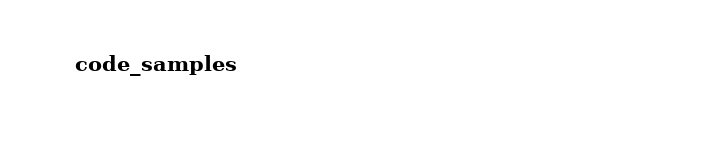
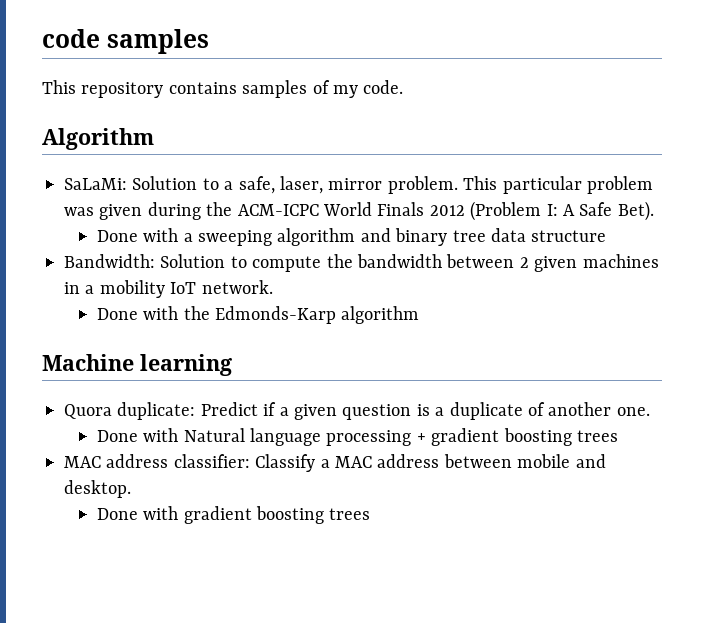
[75,55,237,76] code_samples -> [42,29,209,54] [42,80,404,98] [42,128,154,150] [64,176,653,194] [64,201,654,221] [96,228,607,246] [64,254,659,272] [64,280,273,298] [96,306,420,324] [42,354,232,376] [64,402,650,420] [96,428,619,446] [64,454,606,472] [64,480,131,498] [96,506,371,524] code samples // This repository contains samples of my code. // Algorithm // SaLaMi: Solution to a safe, laser, mirror problem. This particular problem was given during the ACM-ICPC World Finals 2012 (Problem I: A Safe Bet). // Done with a sweeping algorithm and binary tree data structure // Bandwidth: Solution to compute the bandwidth between 2 given machines in a mobility IoT network. // Done with the Edmonds-Karp algorithm // Machine learning // Quora duplicate: Predict if a given question is a duplicate of another one. // Done with Natural language processing + gradient boosting trees // MAC address classifier: Classify a MAC address between mobile and desktop. // Done with gradient boosting trees

